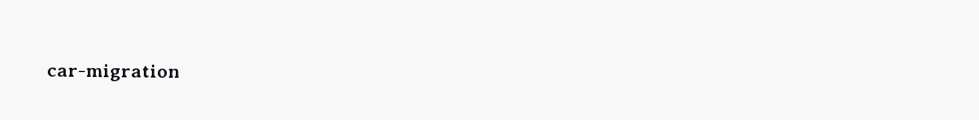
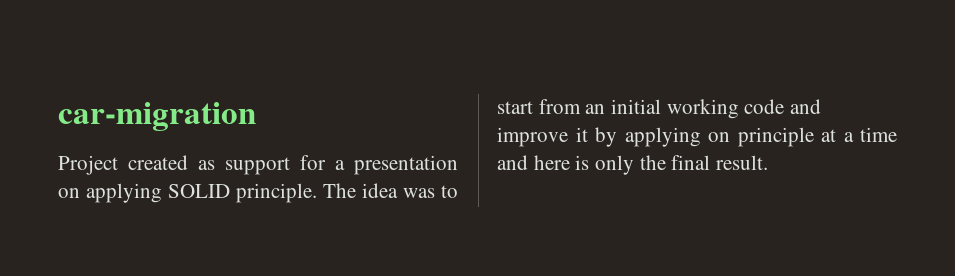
(180, 72) none -> [58,155,458,175] [58,183,458,203] [497,99,822,119] [497,127,897,147] [497,155,769,175] // Project created as support for a presentation on applying SOLID principle. The idea was to start from an initial working code and improve it by applying on principle at a time and here is only the final result.

